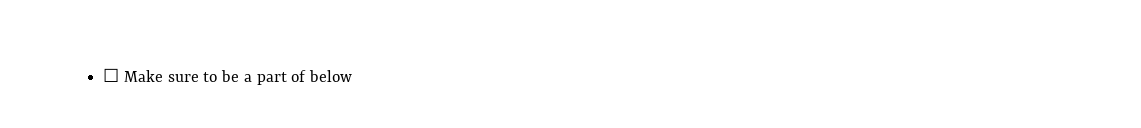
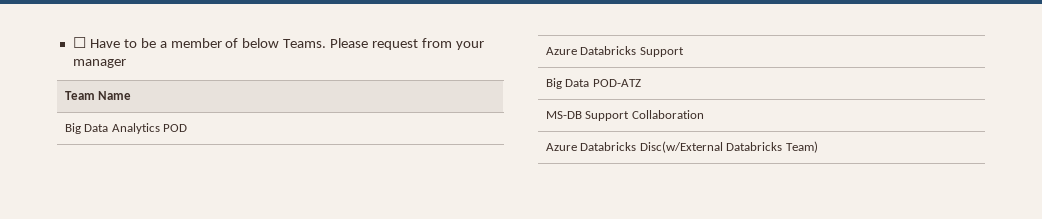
[123,70,199,82] Make sure -> [89,39,120,48] Have
[256,72,287,85] part -> [170,38,222,48] member
(353, 76) none -> [283,38,484,50] [72,59,126,68] [64,91,132,100] [64,123,188,134] [545,46,684,57] [545,78,641,89] [545,110,704,121] [545,141,818,153] Teams. Please request from your manager // Team Name // Big Data Analytics POD // Azure Databricks Support // Big Data POD-ATZ // MS-DB Support Collaboration // Azure Databricks Disc(w/External Databricks Team)

